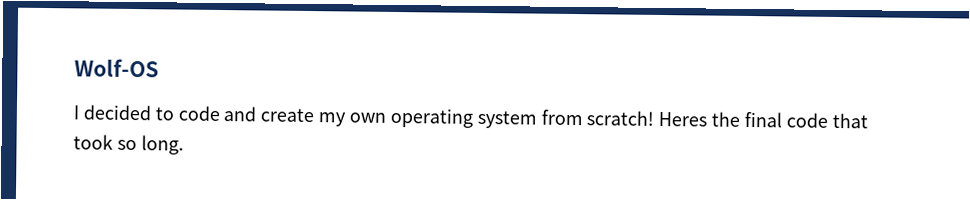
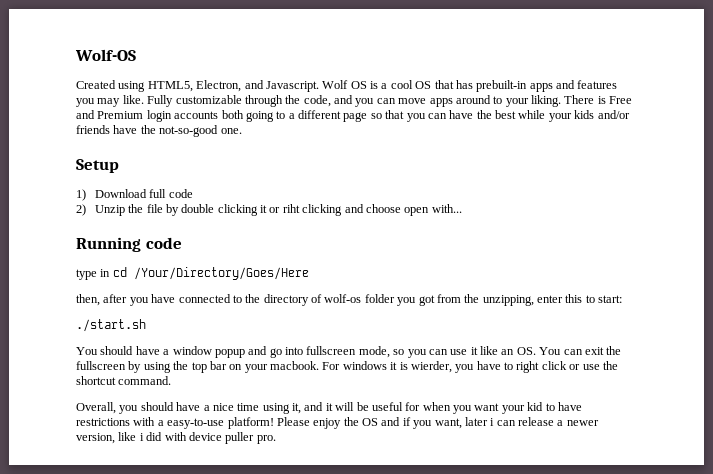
[73,104,868,129] [73,134,184,155] I decided to code and create my own operating system from scratch! Heres the final code that took so long. -> [76,80,618,92] [76,95,633,107] [76,110,630,122] [76,125,242,137] [76,159,119,173] [76,189,193,201] [76,204,462,216] [76,237,182,252] [76,267,309,280] [76,294,623,306] [76,319,146,332] [76,346,622,358] [76,361,618,373] [76,376,172,385] [76,402,582,414] [76,417,599,429] [76,432,276,444] Created using HTML5, Electron, and Javascript. Wolf OS is a cool OS that has prebuilt-in apps and features you may like. Fully customizable through the code, and you can move apps around to your liking. There is Free and Premium login accounts both going to a different page so that you can have the best while your kids and/or friends have the not-so-good one. // Setup // 1) Download full code // 2) Unzip the file by double clicking it or riht clicking and choose open with... // Running code // type in cd /Your/Directory/Goes/Here // then, after you have connected to the directory of wolf-os folder you got from the unzipping, enter this to start: // ./start.sh // You should have a window popup and go into fullscreen mode, so you can use it like an OS. You can exit the fullscreen by using the top bar on your macbook. For windows it is wierder, you have to right click or use the shortcut command. // Overall, you should have a nice time using it, and it will be useful for when you want your kid to have restrictions with a easy-to-use platform! Please enjoy the OS and if you want, later i can release a newer version, like i did with device puller pro.

